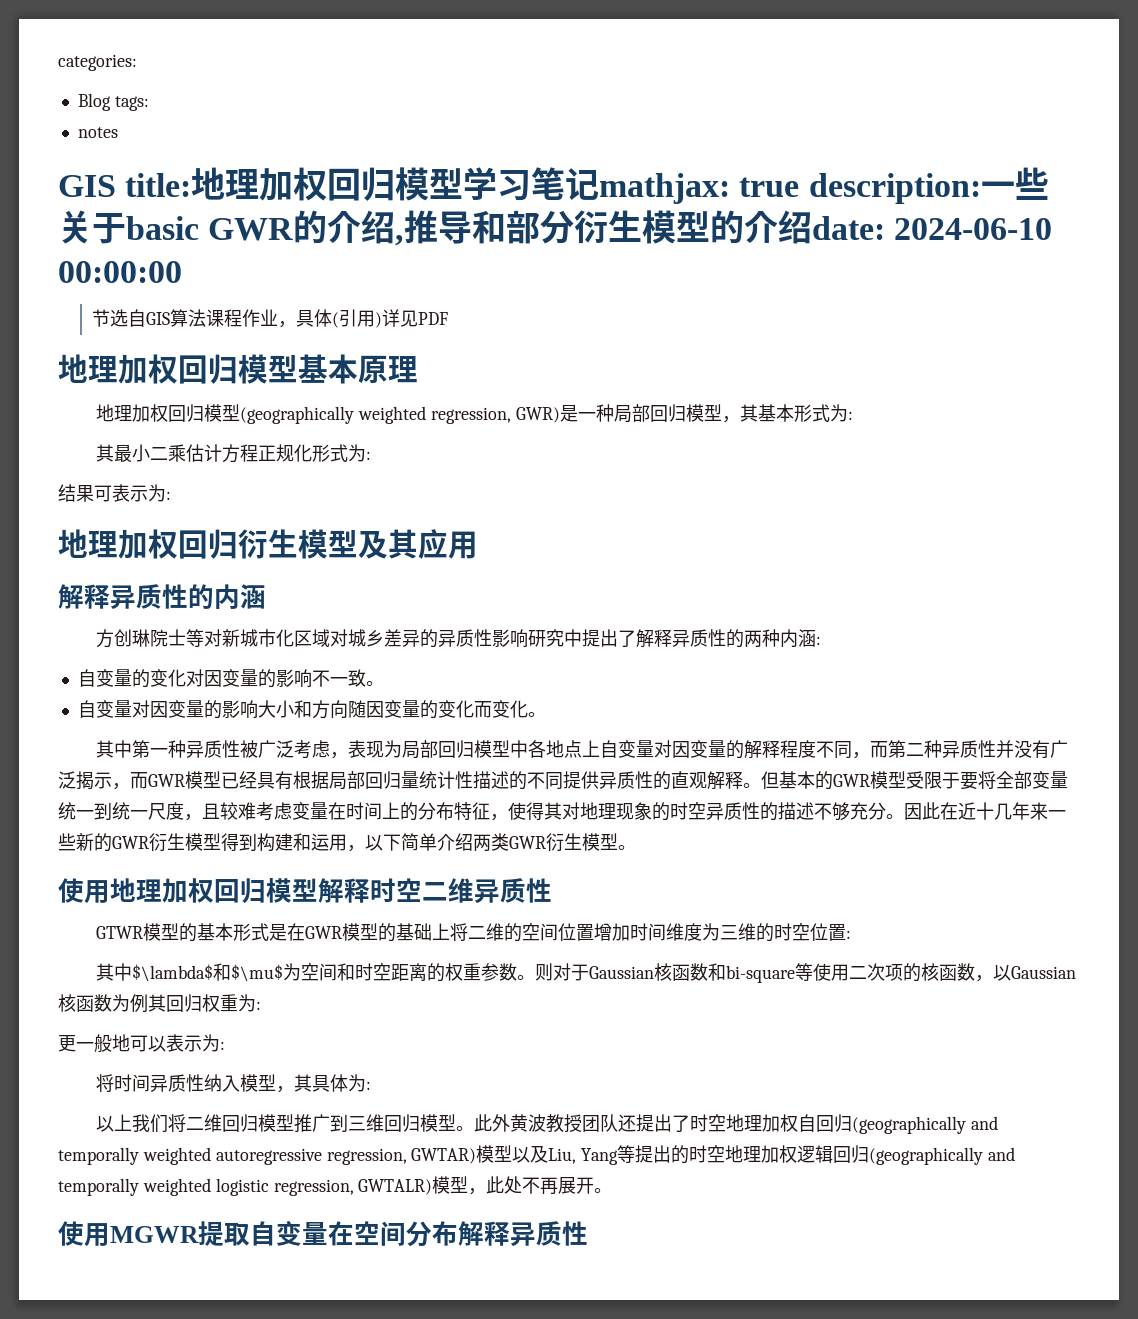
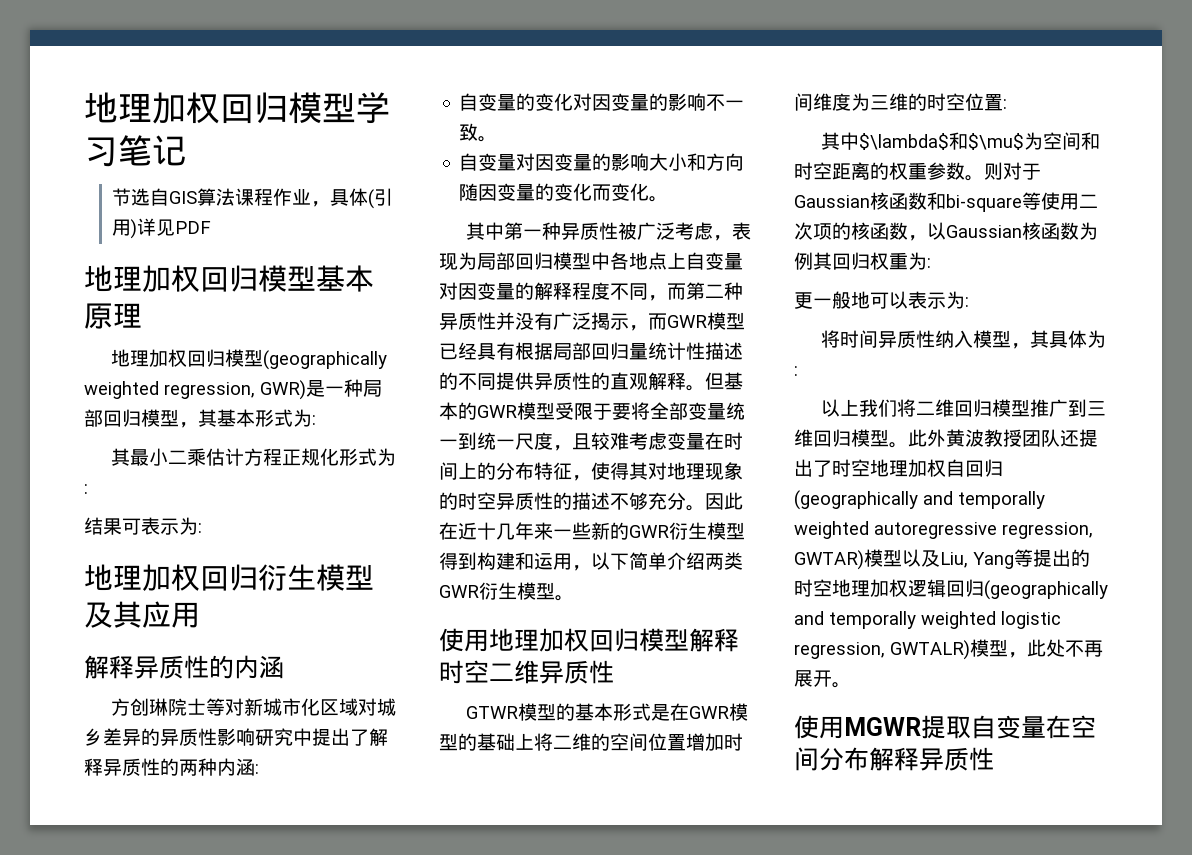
[58,54,137,71] [77,93,149,111] [77,127,118,138] [58,173,192,197] categories: // Blog tags: // notes // GIS title: -> (84, 107) none
[599,167,1049,204] [58,210,1053,246] [58,261,182,283] mathjax: true description:一些关于basic GWR的介绍,推导和部分衍生模型的介绍date: 2024-06-10 00:00:00 -> (186, 150) none

